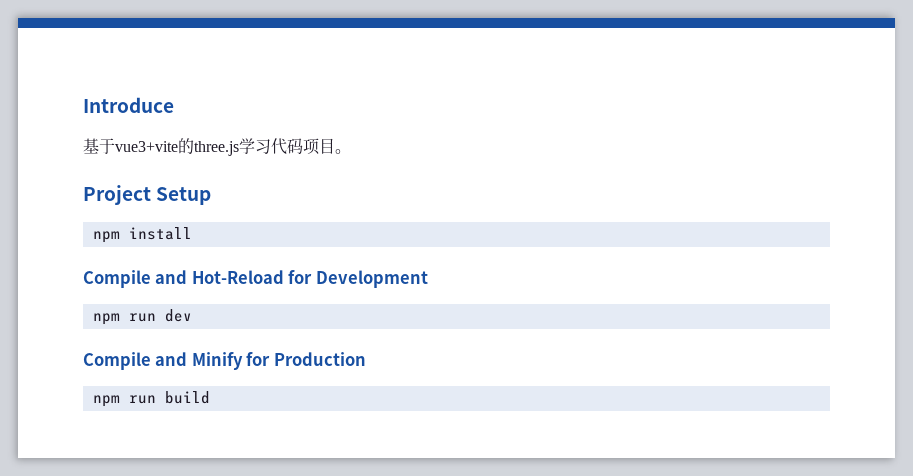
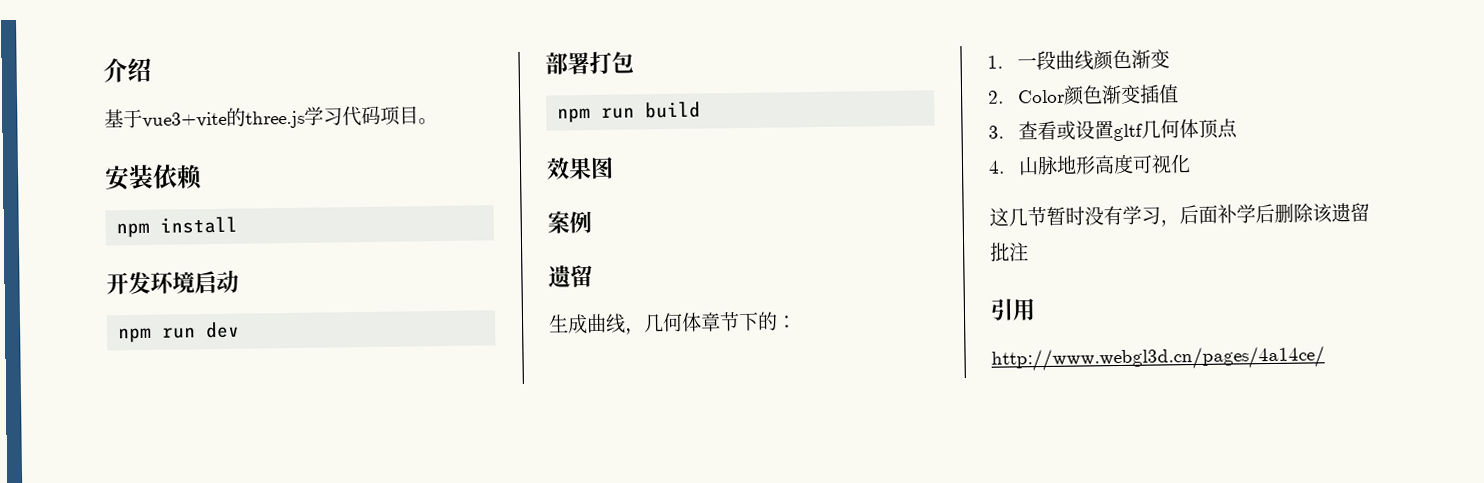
[83,97,174,113] Introduce -> [103,57,152,83] 介绍
[83,185,212,205] Project Setup -> [104,164,203,191] 安装依赖
[83,270,428,288] [92,309,192,325] [83,352,366,370] [92,391,210,407] Compile and Hot-Reload for Development // npm run dev // Compile and Minify for Production // npm run build -> [106,270,239,295] [118,321,241,343] [545,51,634,75] [557,101,702,123] [546,156,614,180] [547,210,592,234] [548,264,593,288] [548,311,797,335] [987,49,1171,71] [988,84,1180,106] [988,118,1239,142] [988,154,1192,176] [989,202,1370,227] [990,242,1029,262] [990,298,1036,321] [991,345,1325,372] 开发环境启动 // npm run dev // 部署打包 // npm run build // 效果图 // 案例 // 遗留 // 生成曲线，几何体章节下的： // 1.一段曲线颜色渐变 // 2. Color颜色渐变插值 // 3.查看或设置gltf几何体顶点 // 4.山脉地形高度可视化 // 这几节暂时没有学习，后面补学后删除该遗留批注 // 引用 // http://www.webgl3d.cn/pages/4a14ce/

